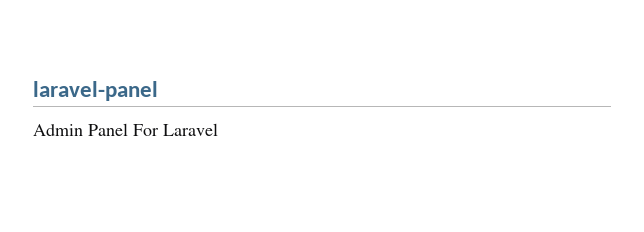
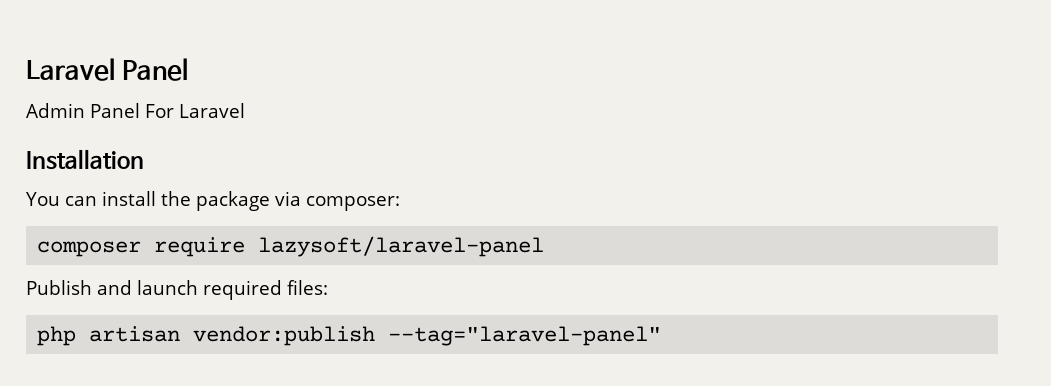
[33,81,158,101] laravel-panel -> [26,58,188,81] Laravel Panel
(218, 129) none -> [26,149,144,170] [26,191,400,211] [37,236,545,257] [26,280,328,300] [37,326,662,346] // Installation // You can install the package via composer: // composer require lazysoft/laravel-panel // Publish and launch required files: // php artisan vendor:publish --tag="laravel-panel"

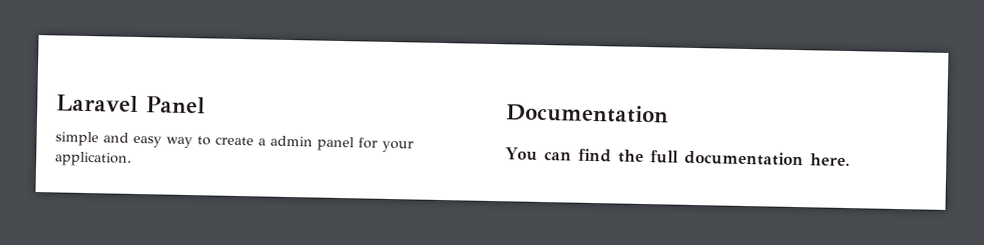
[26,103,245,118] [26,149,144,170] [26,191,400,211] [37,236,545,257] [26,280,328,300] [37,326,662,346] Admin Panel For Laravel // Installation // You can install the package via composer: // composer require lazysoft/laravel-panel // Publish and launch required files: // php artisan vendor:publish --tag="laravel-panel" -> [55,131,414,153] [55,151,132,167] [506,103,669,124] [505,147,850,167] simple and easy way to create a admin panel for your application. // Documentation // You can find the full documentation here.

